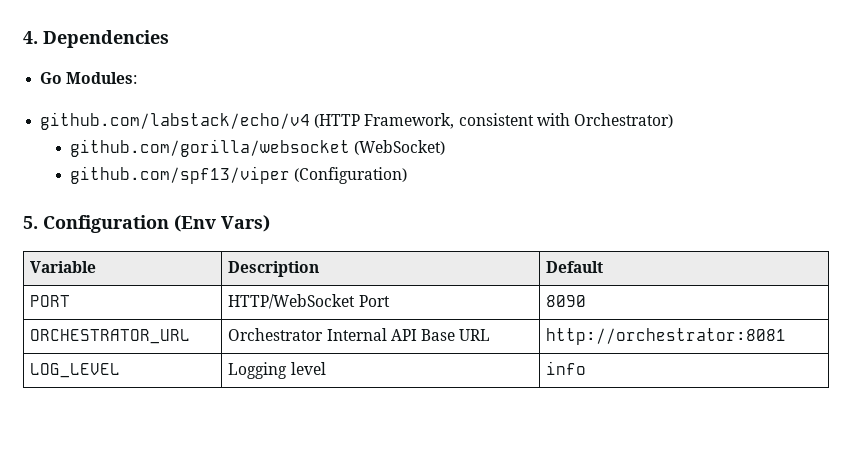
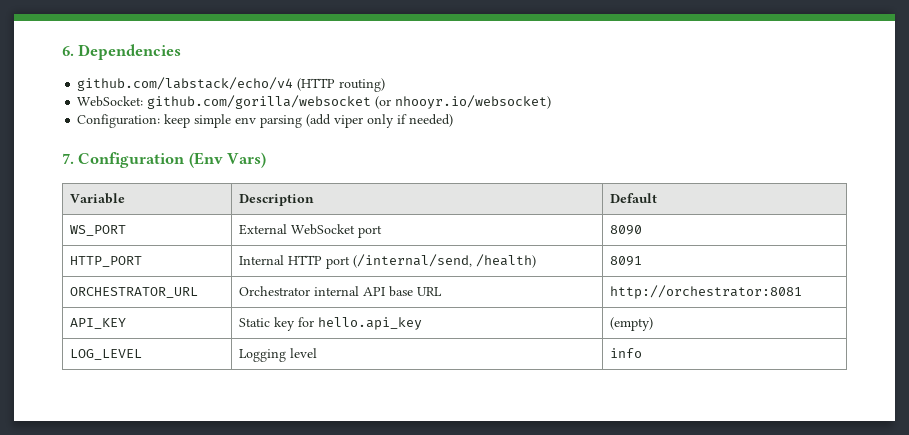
[23,31,38,44] 4. -> [62,46,74,56] 6.
[40,72,138,84] // Go Modules: -> (182, 52) none
[364,113,673,129] [69,139,446,157] [69,166,408,184] [23,216,38,229] Framework, consistent with Orchestrator) // github.com/gorilla/websocket (WebSocket) // github.com/spf13/viper (Configuration) // 5. -> [339,78,386,92] [77,95,552,109] [77,114,454,128] [62,153,74,164] routing) // WebSocket: github.com/gorilla/websocket (or nhooyr.io/websocket) // Configuration: keep simple env parsing (add viper only if needed) // 7.
[30,295,71,307] [228,294,390,309] [546,295,587,307] PORT | HTTP/WebSocket Port | 8090 -> [69,225,126,236] [238,224,382,238] [609,225,642,235] [69,256,142,267] [238,254,536,269] [609,256,642,266] WS_PORT | External WebSocket port | 8090 // HTTP_PORT | Internal HTTP port (/internal/send, /health) | 8091
[326,328,456,341] Internal API Base -> [313,286,413,297] internal API base
(787, 336) none -> [69,318,126,329] [238,317,422,331] [609,317,653,331] // API_KEY | Static key for hello.api_key | (empty)

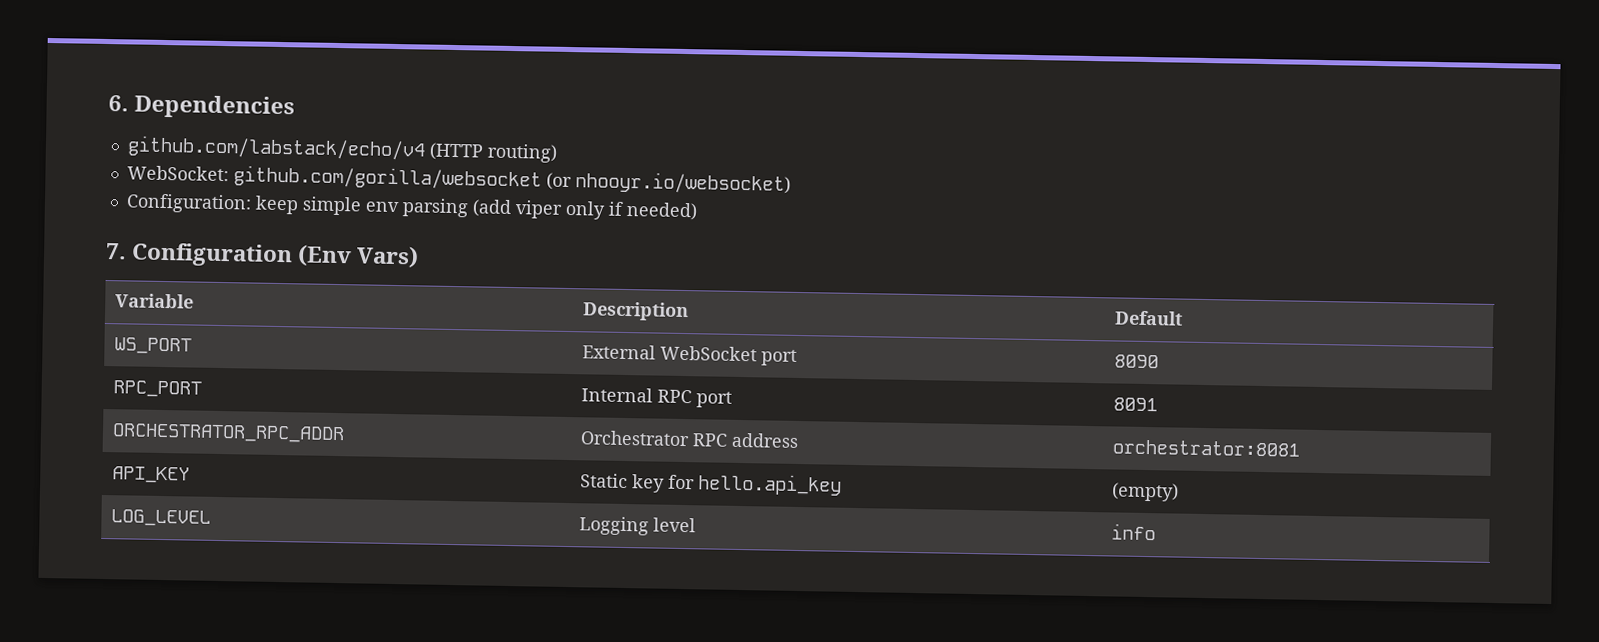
[69,256,142,267] HTTP_PORT -> [113,380,203,398] RPC_PORT
[287,254,536,269] HTTP port (/internal/send, /health) -> [657,389,733,408] RPC port
[69,287,198,298] ORCHESTRATOR_URL -> [112,423,346,444] ORCHESTRATOR_RPC_ADDR
[313,286,442,297] [609,285,802,299] internal API base URL | http://orchestrator:8081 -> [692,432,800,449] [1112,439,1301,457] RPC address | orchestrator:8081

